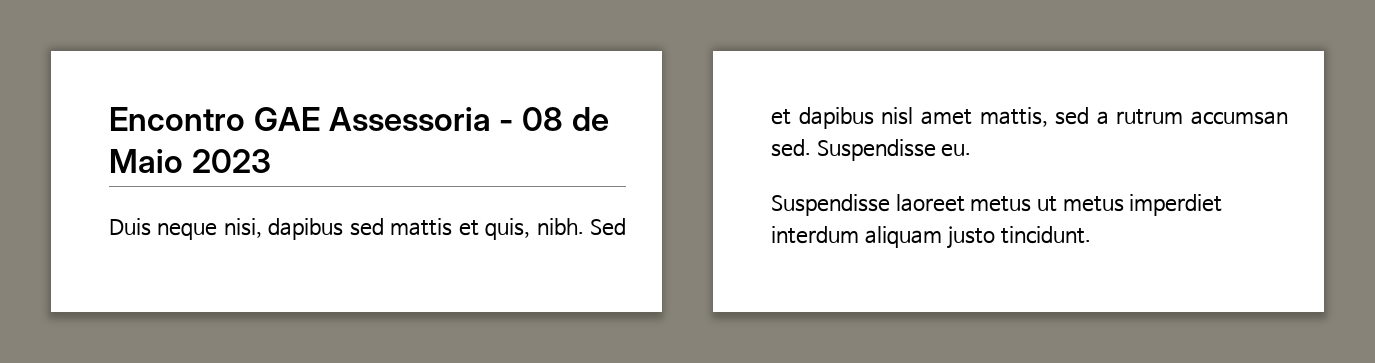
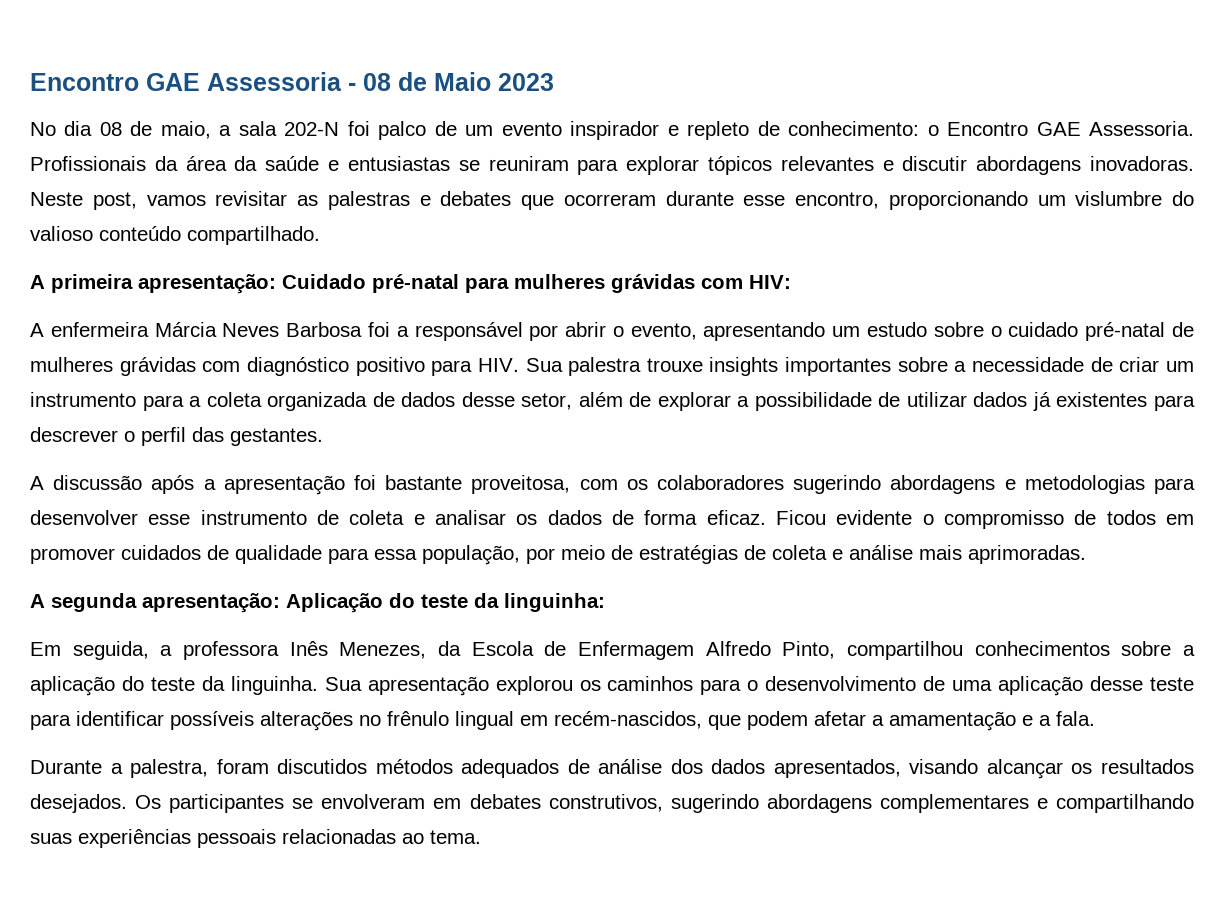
[109,218,626,240] [771,107,1289,129] [771,139,972,161] [771,194,1223,216] [771,226,1091,249] Duis neque nisi, dapibus sed mattis et quis, nibh. Sed et dapibus nisl amet mattis, sed a rutrum accumsan sed. Suspendisse eu. // Suspendisse laoreet metus ut metus imperdiet interdum aliquam justo tincidunt. -> [30,121,1194,140] [30,156,1194,175] [30,191,1194,210] [30,226,320,245] [30,274,791,294] [30,322,1194,341] [30,357,1195,376] [30,392,1195,411] [30,427,323,446] [30,475,1196,495] [30,510,1194,529] [30,545,1086,565] [30,593,605,613] [30,641,1195,660] [30,676,1195,696] [30,711,1095,731] [30,759,1194,779] [30,794,1194,813] [30,829,481,848] No dia 08 de maio, a sala 202-N foi palco de um evento inspirador e repleto de conhecimento: o Encontro GAE Assessoria. Profissionais da área da saúde e entusiastas se reuniram para explorar tópicos relevantes e discutir abordagens inovadoras. Neste post, vamos revisitar as palestras e debates que ocorreram durante esse encontro, proporcionando um vislumbre do valioso conteúdo compartilhado. // A primeira apresentação: Cuidado pré-natal para mulheres grávidas com HIV: // A enfermeira Márcia Neves Barbosa foi a responsável por abrir o evento, apresentando um estudo sobre o cuidado pré-natal de mulheres grávidas com diagnóstico positivo para HIV. Sua palestra trouxe insights importantes sobre a necessidade de criar um instrumento para a coleta organizada de dados desse setor, além de explorar a possibilidade de utilizar dados já existentes para descrever o perfil das gestantes. // A discussão após a apresentação foi bastante proveitosa, com os colaboradores sugerindo abordagens e metodologias para desenvolver esse instrumento de coleta e analisar os dados de forma eficaz. Ficou evidente o compromisso de todos em promover cuidados de qualidade para essa população, por meio de estratégias de coleta e análise mais aprimoradas. // A segunda apresentação: Aplicação do teste da linguinha: // Em seguida, a professora Inês Menezes, da Escola de Enfermagem Alfredo Pinto, compartilhou conhecimentos sobre a aplicação do teste da linguinha. Sua apresentação explorou os caminhos para o desenvolvimento de uma aplicação desse teste para identificar possíveis alterações no frênulo lingual em recém-nascidos, que podem afetar a amamentação e a fala. // Durante a palestra, foram discutidos métodos adequados de análise dos dados apresentados, visando alcançar os resultados desejados. Os participantes se envolveram em debates construtivos, sugerindo abordagens complementares e compartilhando suas experiências pessoais relacionadas ao tema.

